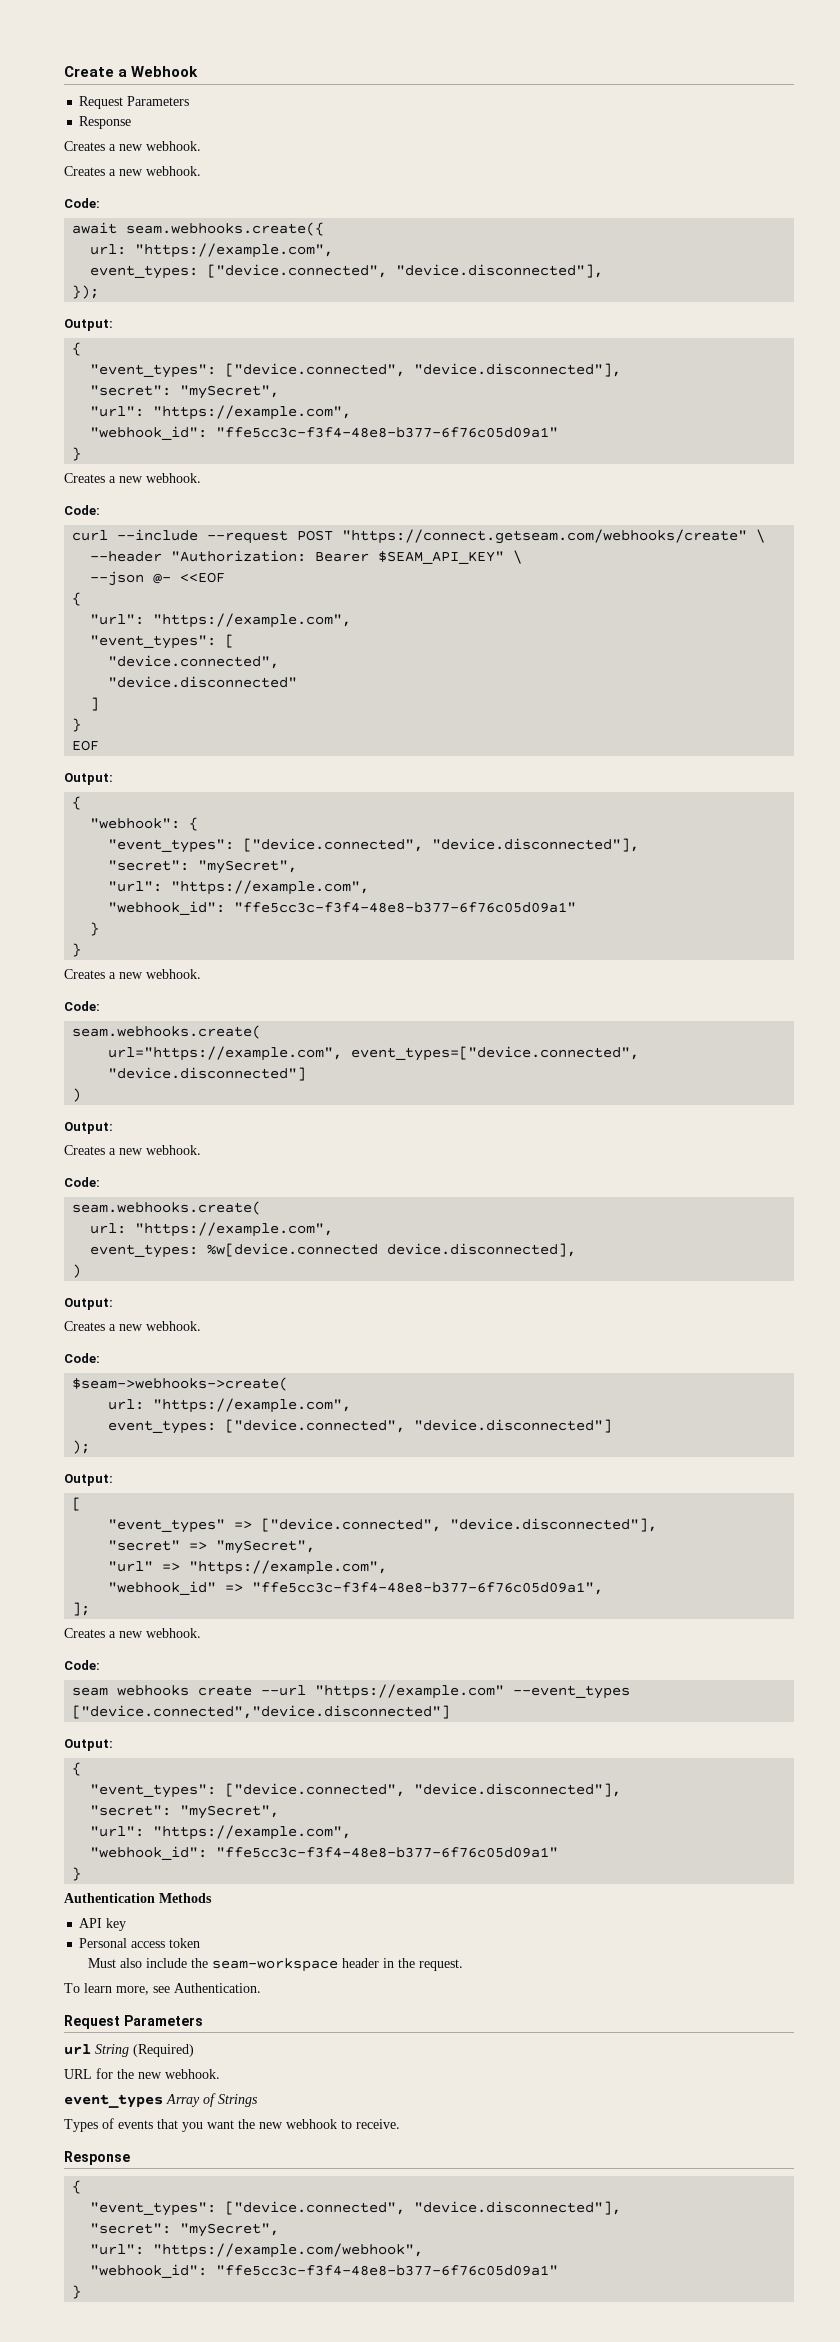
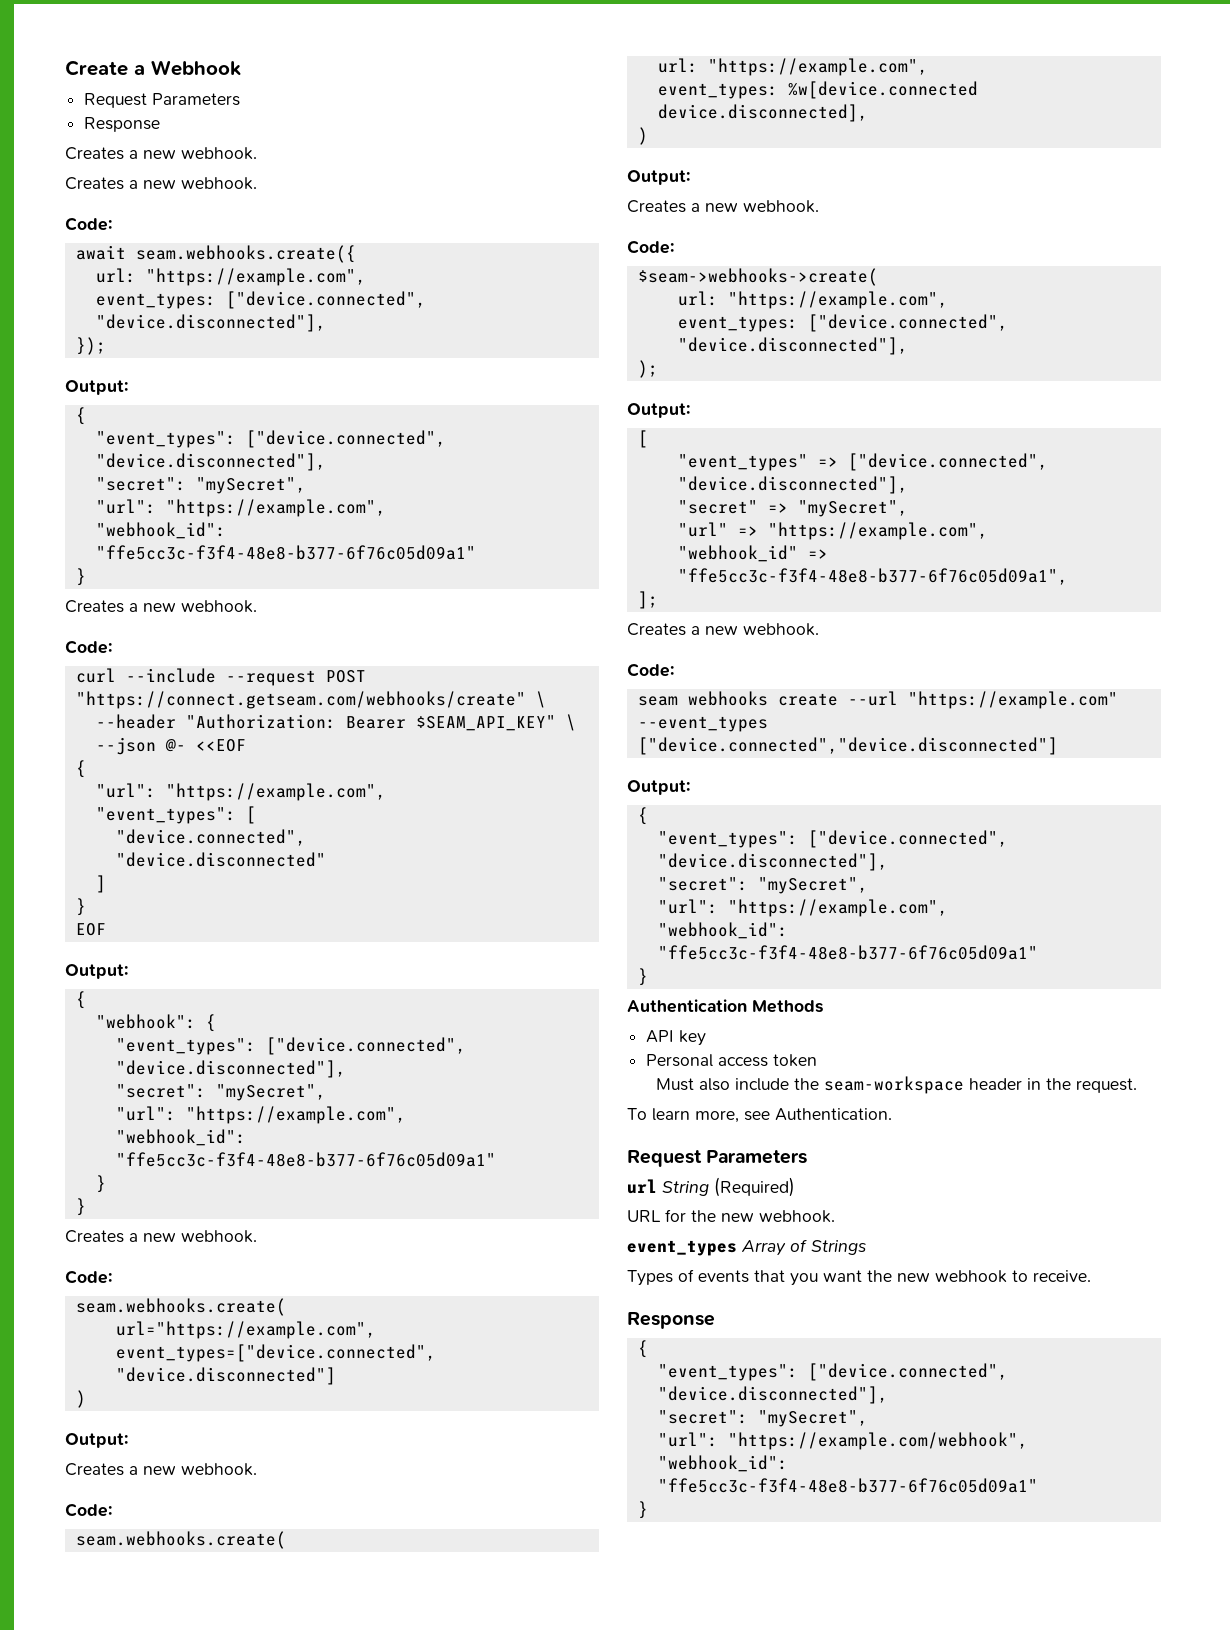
[414,1419,613,1433] "device.disconnected"] -> [677,337,908,355] "device.disconnected"],

